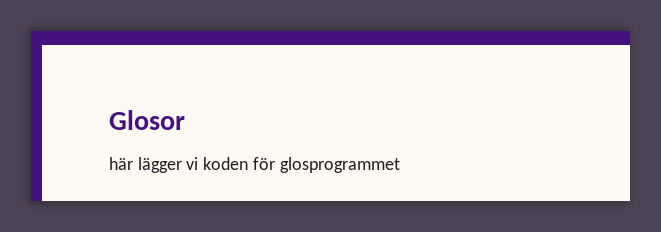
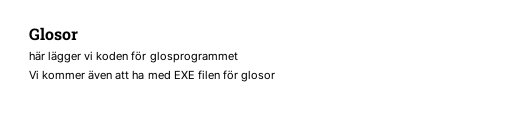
(400, 165) none -> [29,70,275,82] // Vi kommer även att ha med EXE filen för glosor

